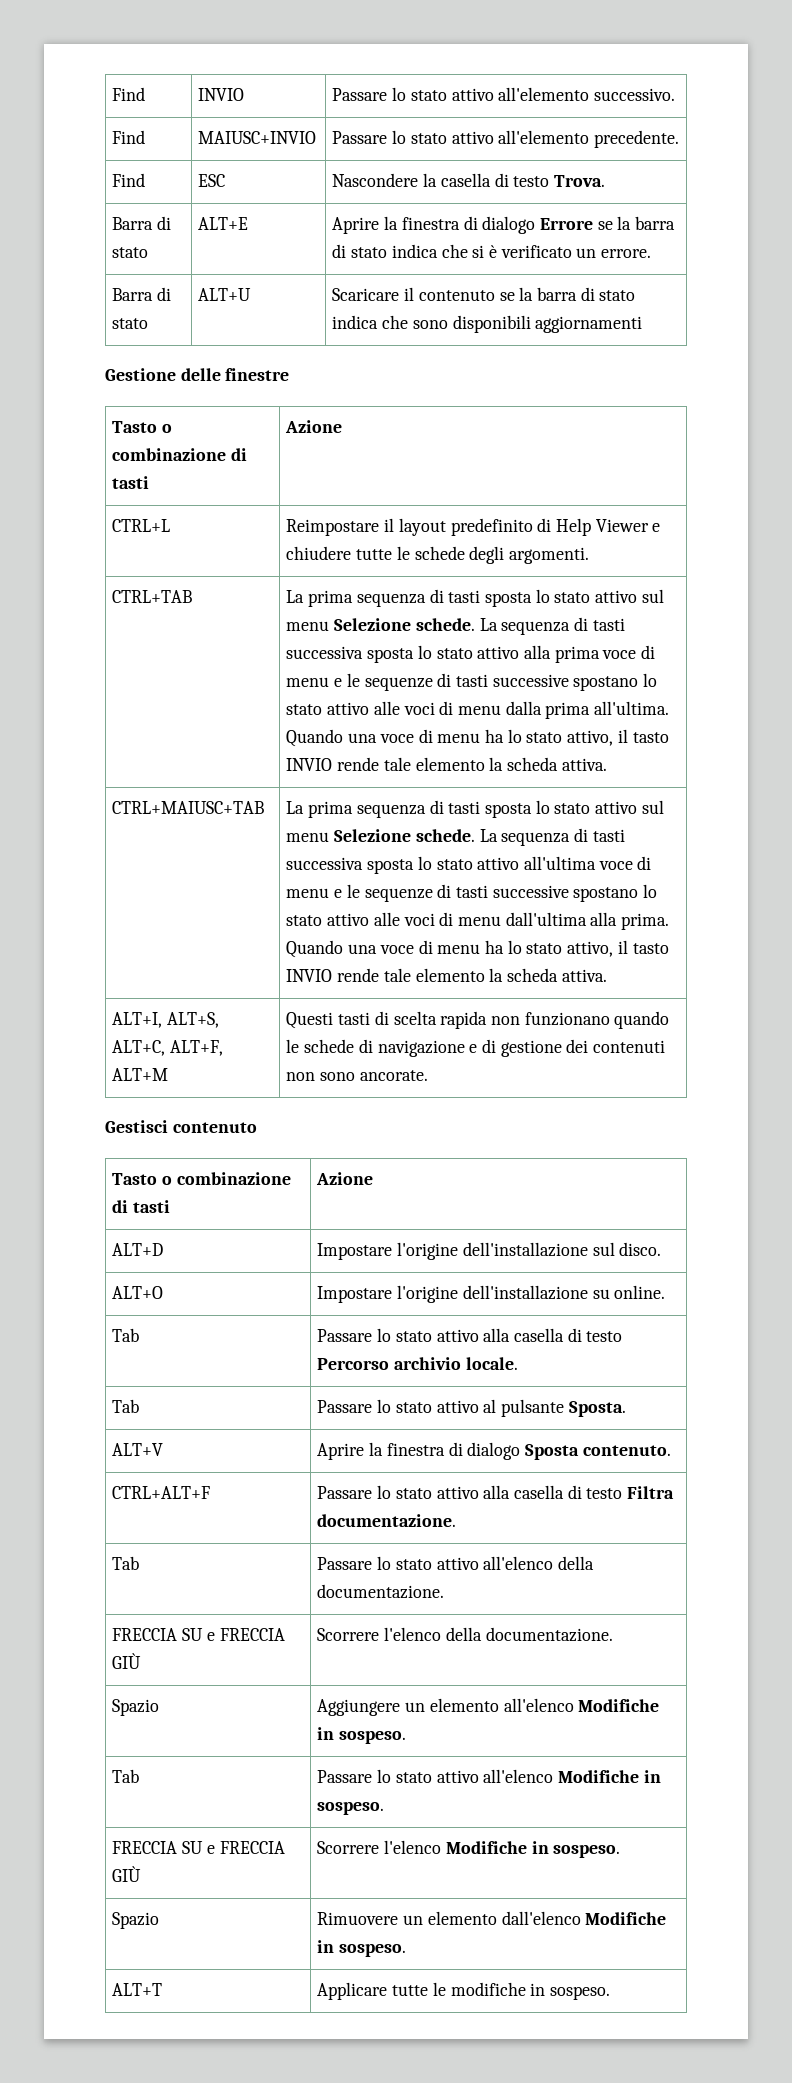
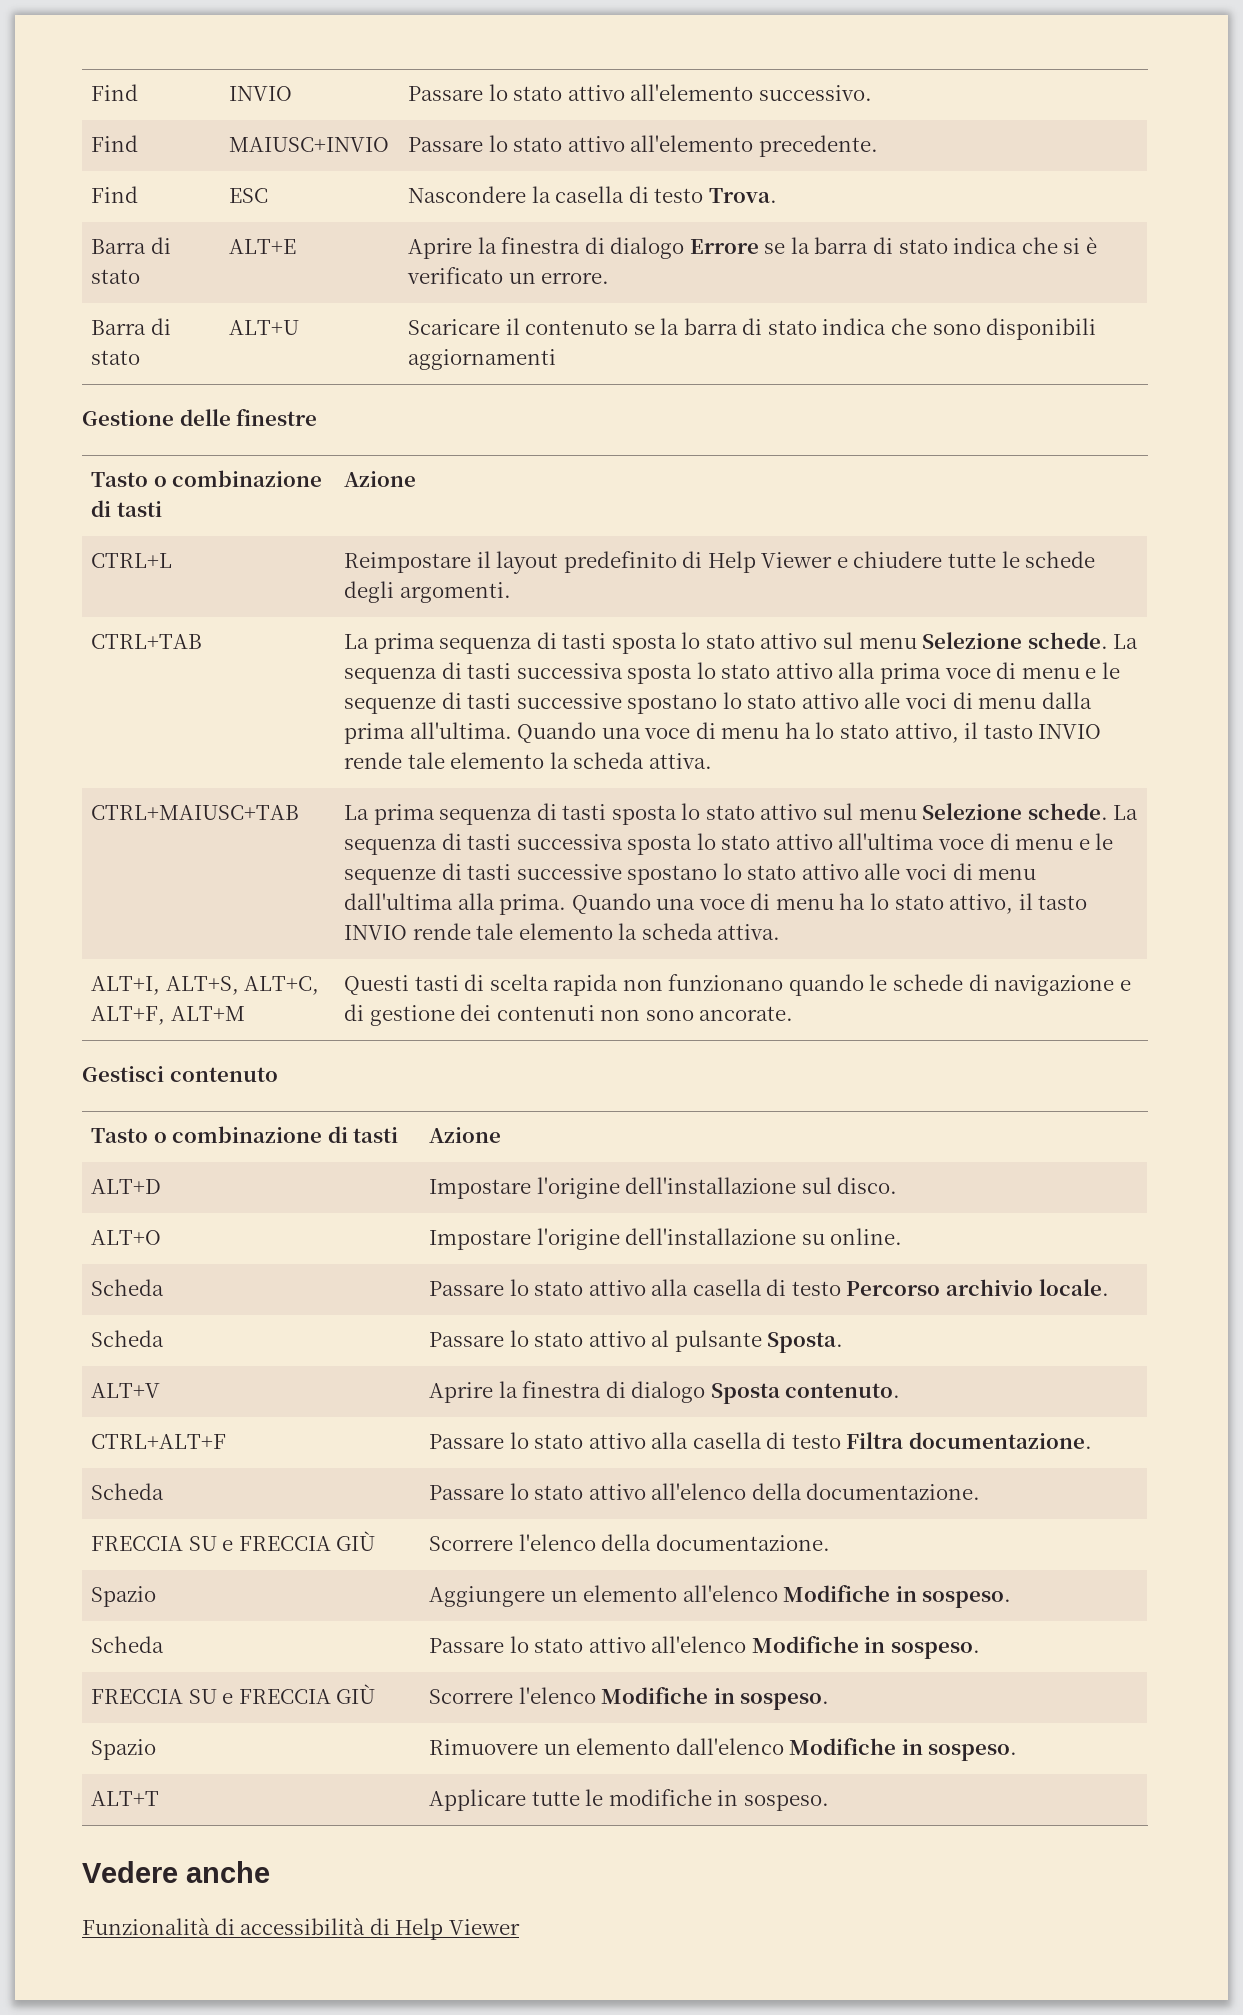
[112,1328,140,1342] Tab -> [91,1279,165,1296] Scheda
[112,1399,140,1413] Tab -> [91,1330,165,1347] Scheda
[112,1556,140,1570] Tab -> [91,1483,165,1500] Scheda
[112,1769,140,1783] Tab -> [91,1636,165,1653] Scheda
(610, 1993) none -> [82,1861,270,1883] [82,1918,520,1940] // Vedere anche // Funzionalità di accessibilità di Help Viewer

